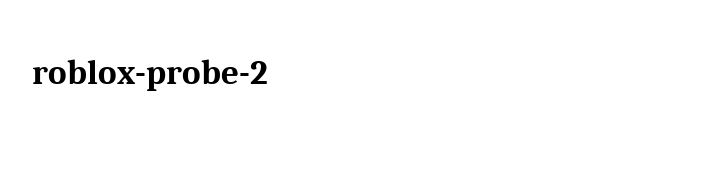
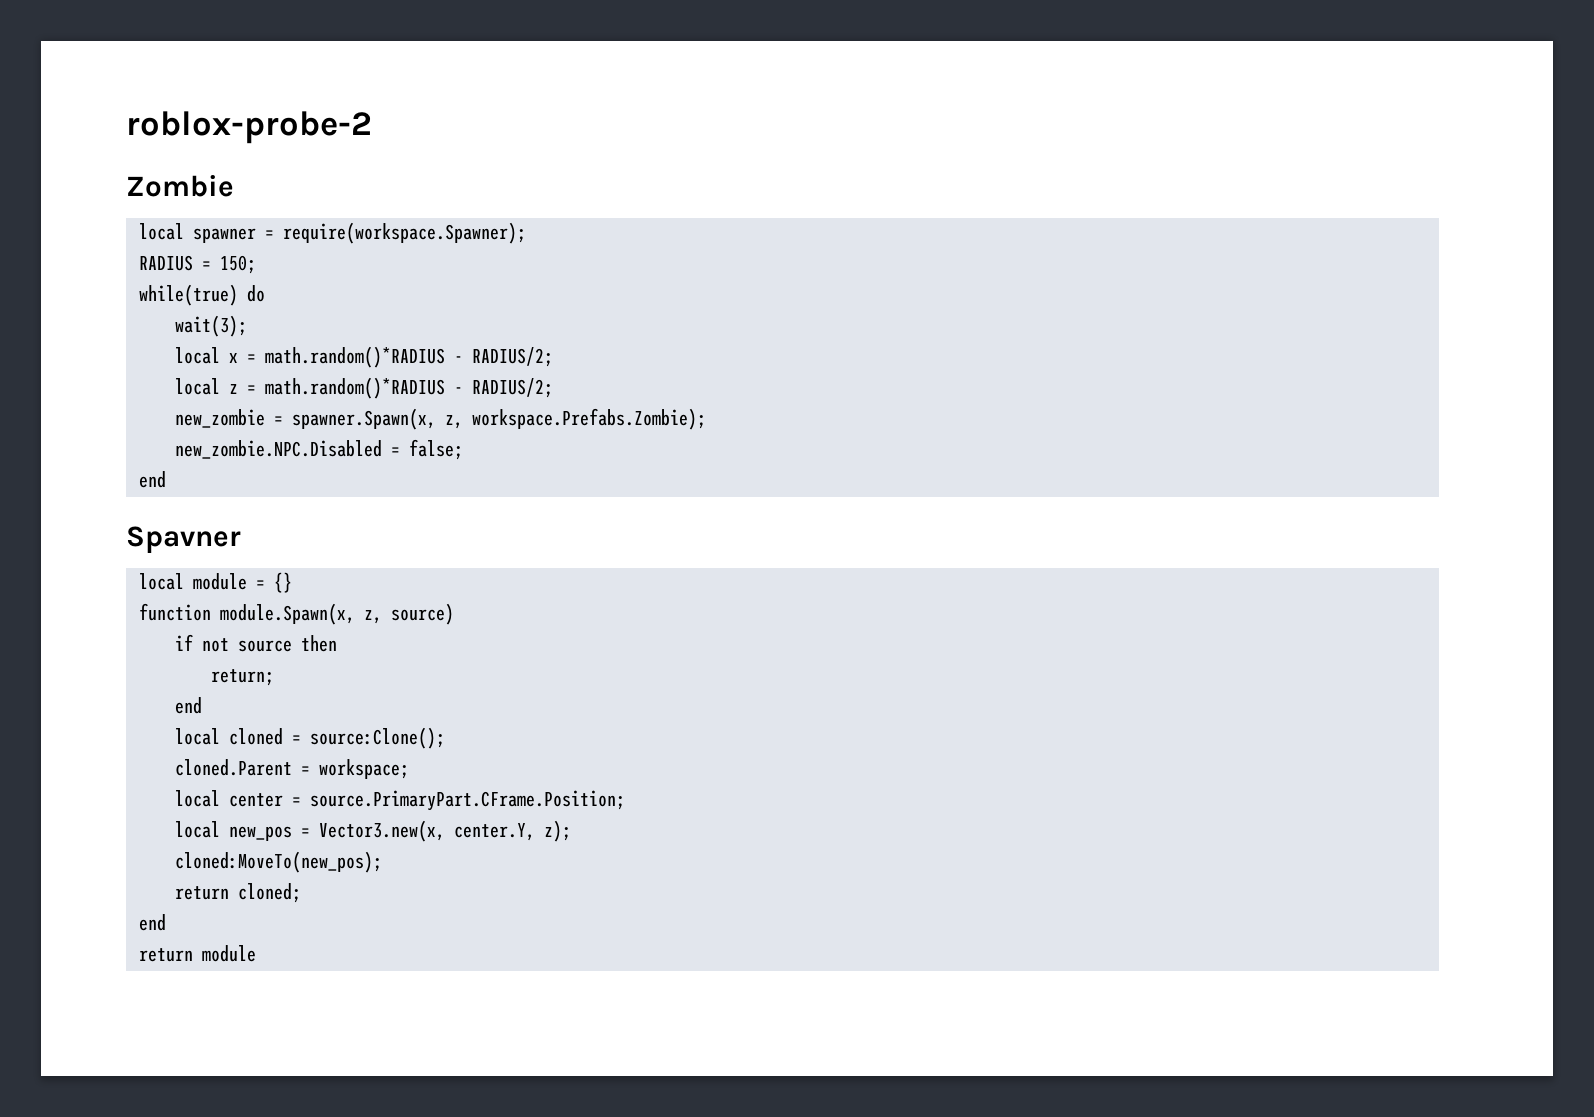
(268, 75) none -> [126,175,234,197] [139,222,527,244] [139,255,257,274] [139,284,266,306] [175,315,248,337] [175,346,554,368] [175,377,554,399] [175,408,707,430] [175,439,464,460] [139,471,167,488] [126,526,241,553] [139,572,293,593] [139,603,455,625] [175,634,338,652] [211,669,275,686] [175,697,203,714] [175,727,446,749] [175,759,410,779] [175,790,626,811] [175,820,572,842] [175,851,383,873] [175,883,302,903] [139,914,167,931] [139,945,257,962] // Zombie // local spawner = require(workspace.Spawner); // RADIUS = 150; // while(true) do // wait(3); // local x = math.random()*RADIUS - RADIUS/2; // local z = math.random()*RADIUS - RADIUS/2; // new_zombie = spawner.Spawn(x, z, workspace.Prefabs.Zombie); // new_zombie.NPC.Disabled = false; // end // Spavner // local module = {} // function module.Spawn(x, z, source) // if not source then // return; // end // local cloned = source:Clone(); // cloned.Parent = workspace; // local center = source.PrimaryPart.CFrame.Position; // local new_pos = Vector3.new(x, center.Y, z); // cloned:MoveTo(new_pos); // return cloned; // end // return module

